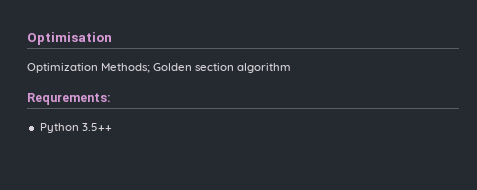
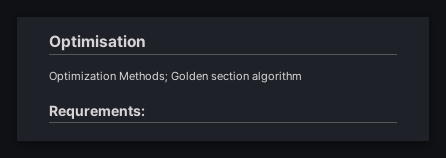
[39,123,112,133] // Python 3.5++ -> (145, 112) none

